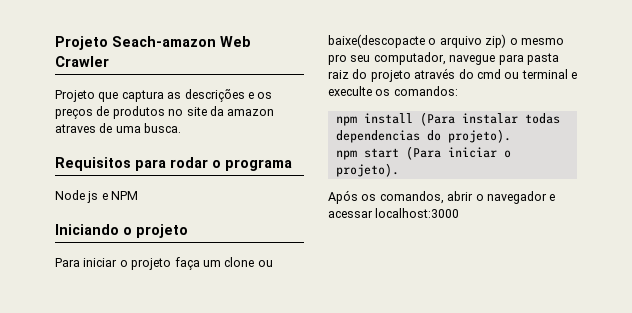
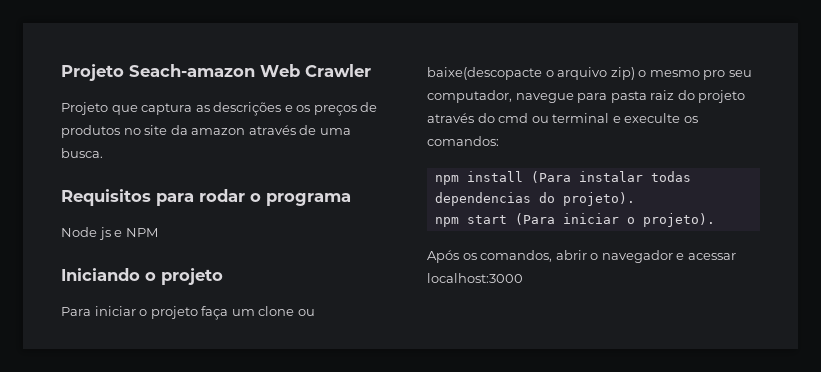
[55,124,96,133] atraves -> [248,125,296,135] através

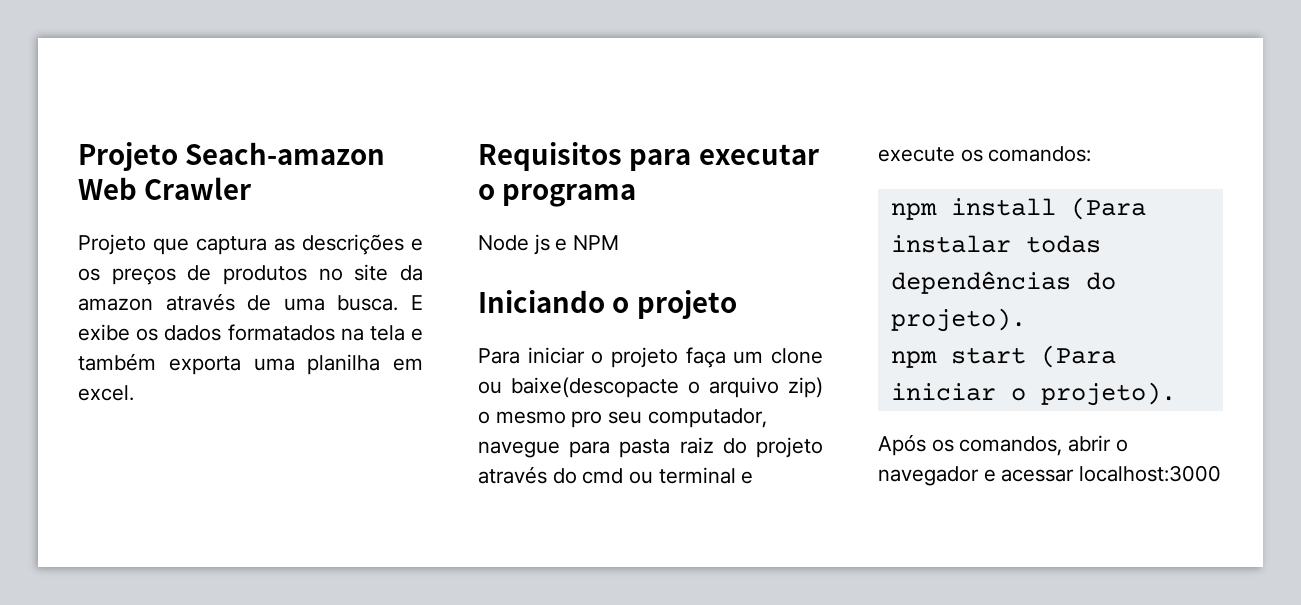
(103, 153) none -> [411,295,423,310] [78,324,424,341] [78,353,423,375] [78,385,134,401] E exibe os dados formatados na tela e também exporta uma planilha em excel.
[199,189,245,202] rodar -> [698,144,820,165] executar
[624,113,681,123] execulte -> [878,147,955,162] execute
[434,192,531,206] dependencias -> [890,271,1071,294] dependências

